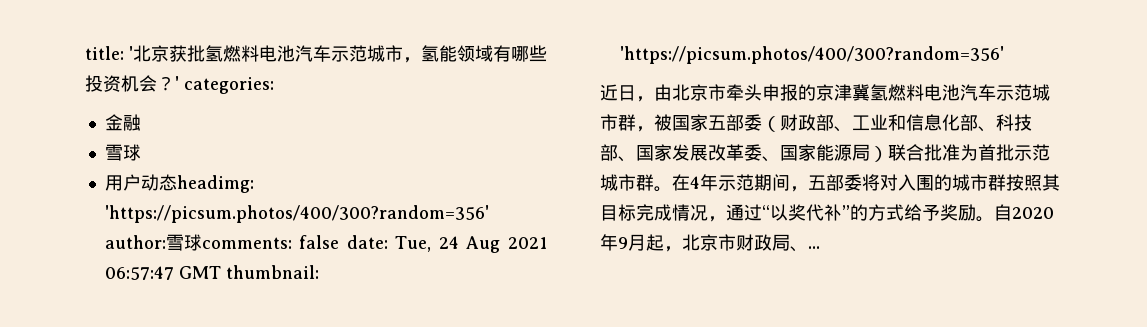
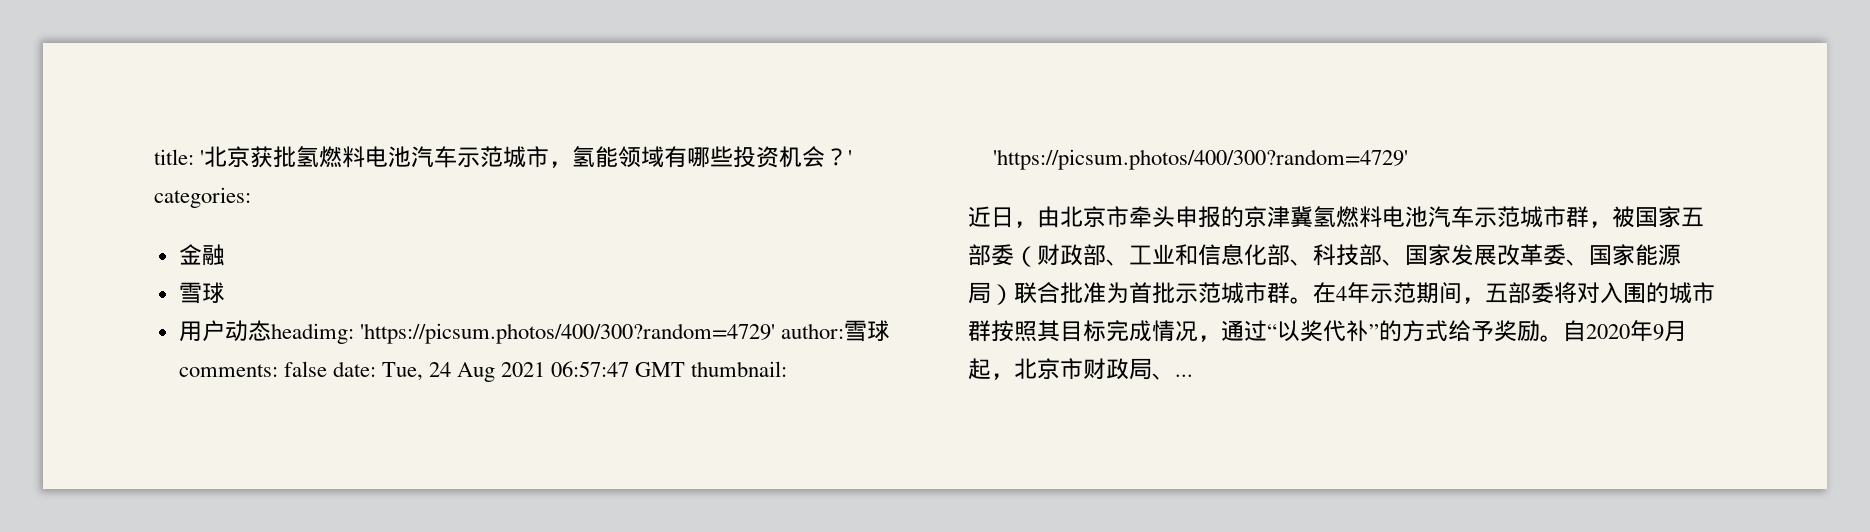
[104,205,489,223] 'https://picsum.photos/400/300?random=356' -> [359,323,775,344] 'https://picsum.photos/400/300?random=4729'
[619,46,1004,64] 'https://picsum.photos/400/300?random=356' -> [992,149,1408,170] 'https://picsum.photos/400/300?random=4729'

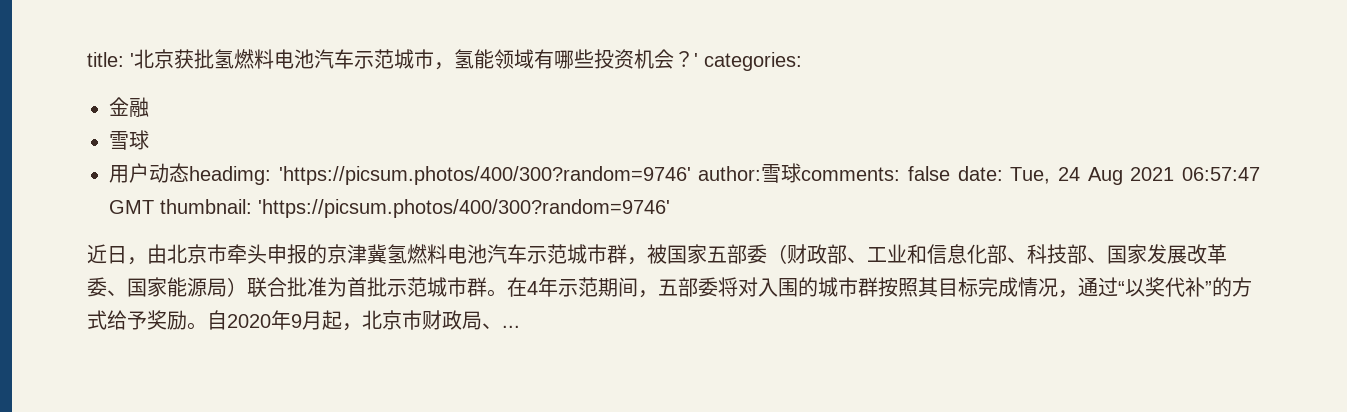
[359,323,775,344] 'https://picsum.photos/400/300?random=4729' -> [278,166,691,185] 'https://picsum.photos/400/300?random=9746'
[992,149,1408,170] 'https://picsum.photos/400/300?random=4729' -> [258,199,670,218] 'https://picsum.photos/400/300?random=9746'

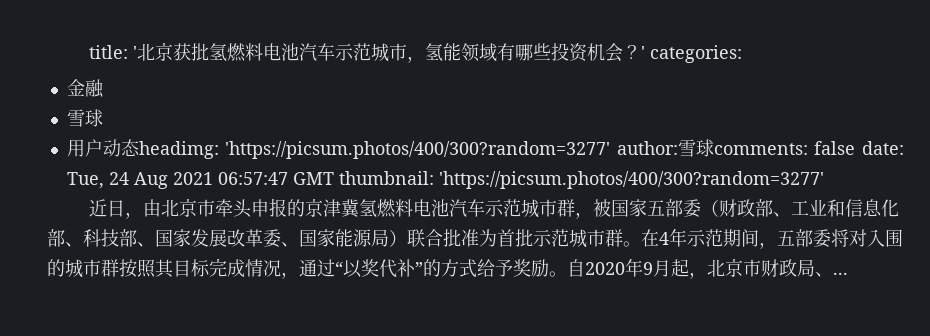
[278,166,691,185] 'https://picsum.photos/400/300?random=9746' -> [225,141,611,159] 'https://picsum.photos/400/300?random=3277'
[258,199,670,218] 'https://picsum.photos/400/300?random=9746' -> [438,171,824,189] 'https://picsum.photos/400/300?random=3277'

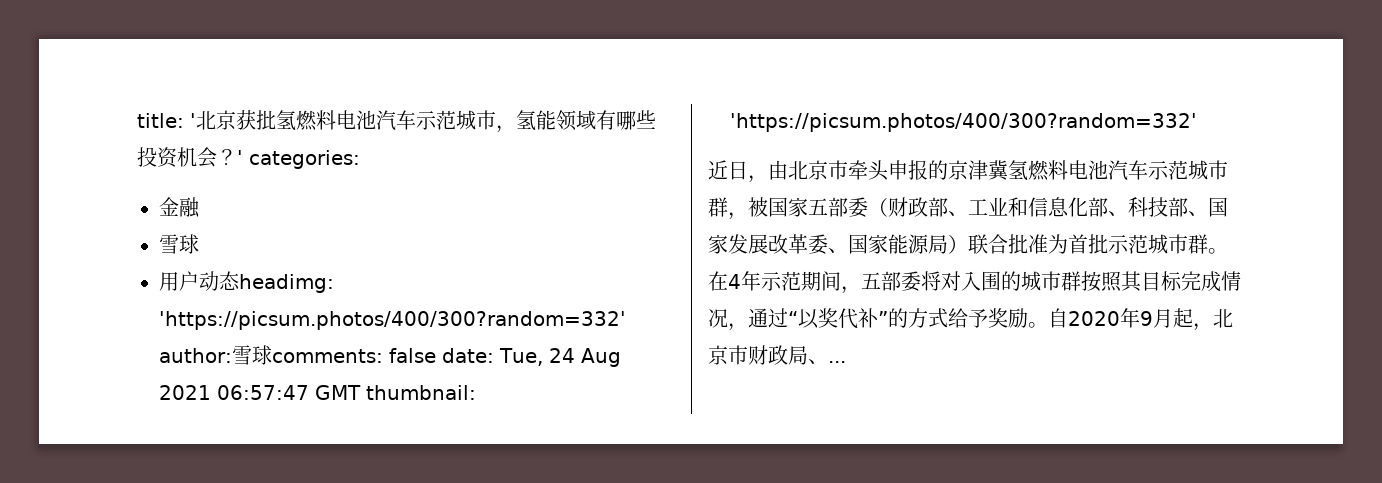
[225,141,611,159] 'https://picsum.photos/400/300?random=3277' -> [159,311,626,330] 'https://picsum.photos/400/300?random=332'
[438,171,824,189] 'https://picsum.photos/400/300?random=3277' -> [730,113,1197,132] 'https://picsum.photos/400/300?random=332'

